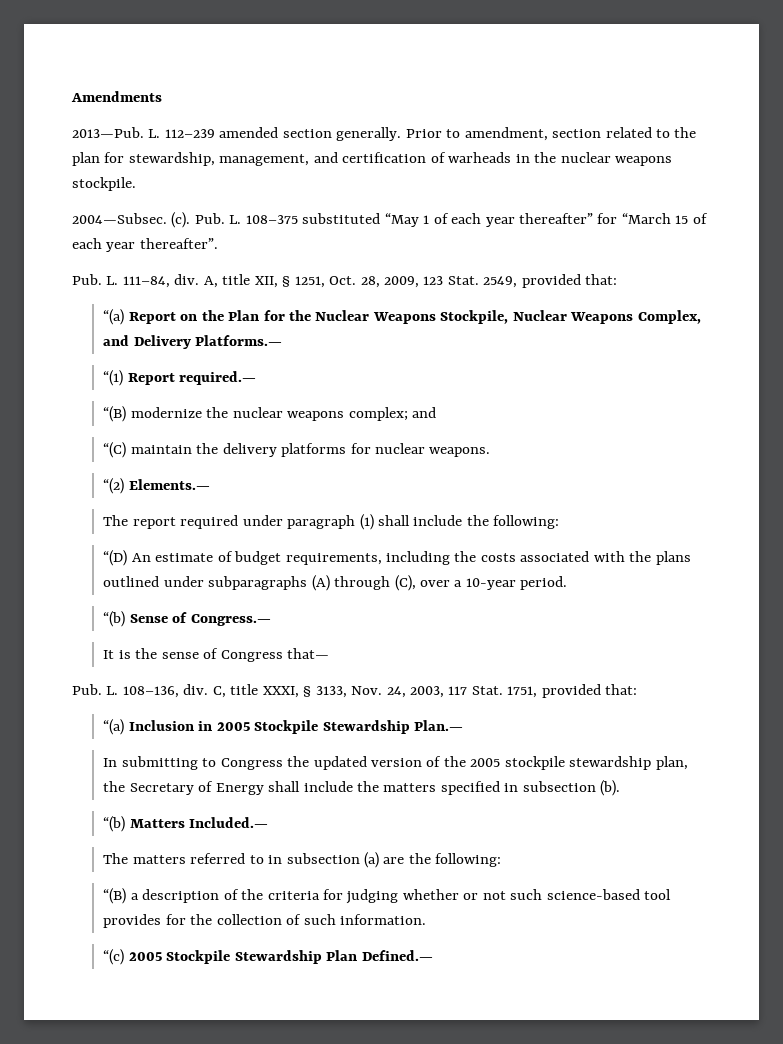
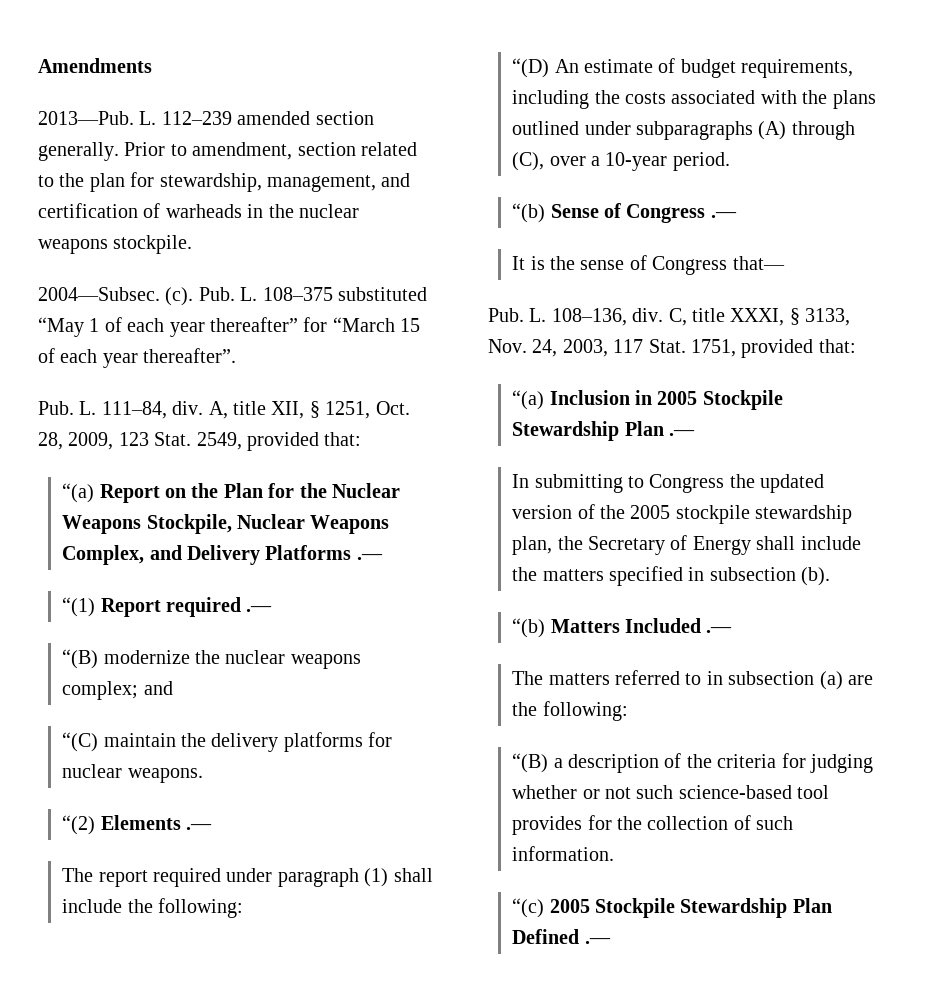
[195,335,283,346] Platforms.— -> [265,545,383,560] Platforms .—
[179,371,257,385] required.— -> [165,597,273,617] required .—
[128,479,210,490] Elements.— -> [100,815,212,830] Elements .—
[190,614,271,626] Congress.— -> [626,204,737,223] Congress .—
[413,720,463,731] Plan.— -> [624,421,695,436] Plan .—
[189,817,269,828] Included.— -> [624,618,733,633] Included .—
[361,950,433,961] Defined.— -> [512,929,611,944] Defined .—

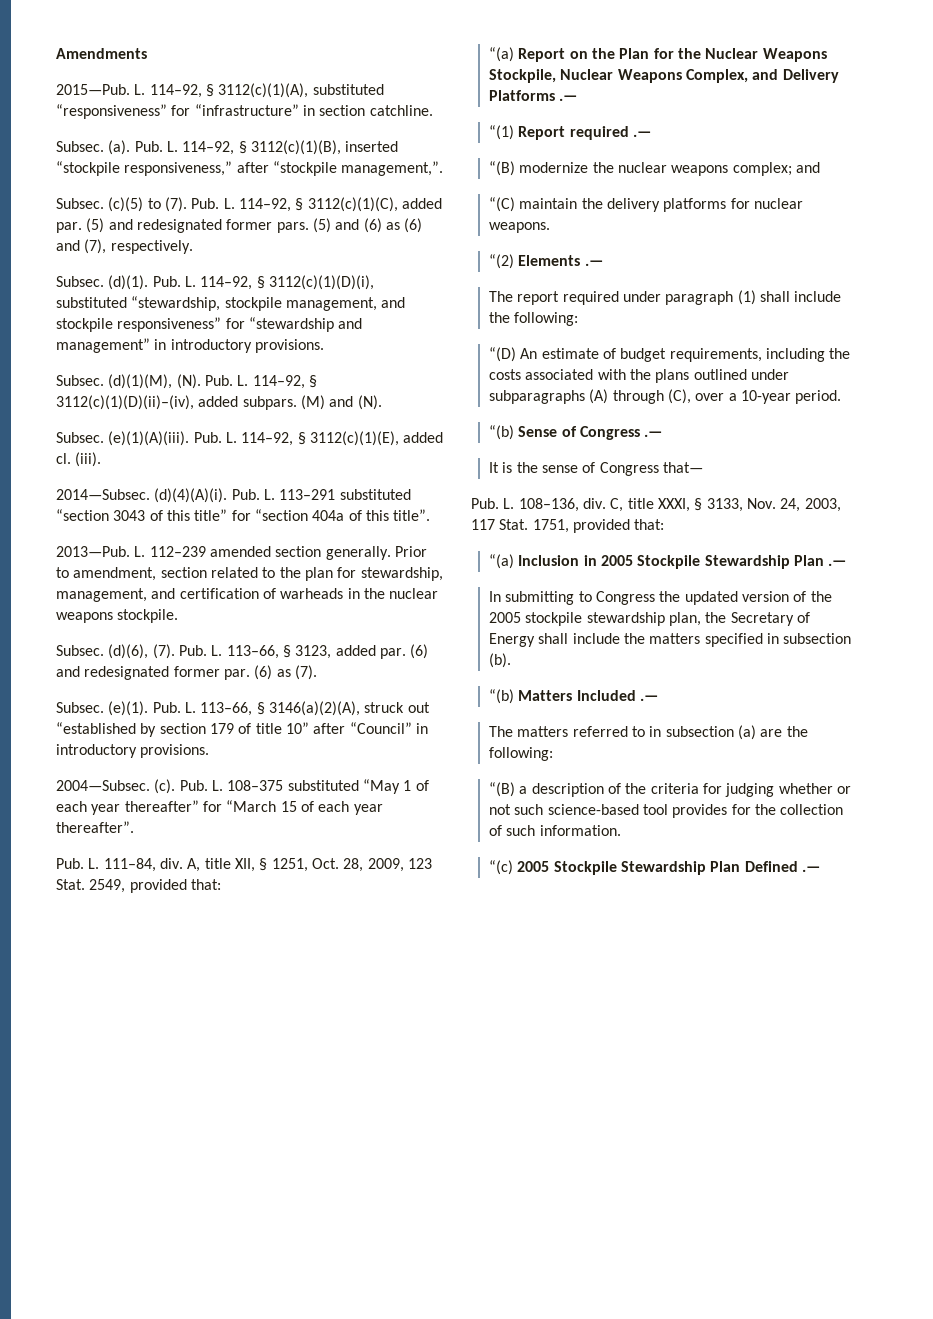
(152, 65) none -> [56,83,384,98] [56,104,433,119] [56,140,399,155] [56,161,444,176] [56,197,442,212] [56,218,423,233] [56,239,193,254] [56,275,374,290] [56,296,406,311] [56,317,363,332] [56,338,324,353] [56,374,317,389] [56,395,382,410] [56,431,444,446] [56,452,102,467] [56,488,411,503] [56,509,431,521] // 2015—Pub. L. 114–92, § 3112(c)(1)(A), substituted “responsiveness” for “infrastructure” in section catchline. // Subsec. (a). Pub. L. 114–92, § 3112(c)(1)(B), inserted “stockpile responsiveness,” after “stockpile management,”. // Subsec. (c)(5) to (7). Pub. L. 114–92, § 3112(c)(1)(C), added par. (5) and redesignated former pars. (5) and (6) as (6) and (7), respectively. // Subsec. (d)(1). Pub. L. 114–92, § 3112(c)(1)(D)(i), substituted “stewardship, stockpile management, and stockpile responsiveness” for “stewardship and management” in introductory provisions. // Subsec. (d)(1)(M), (N). Pub. L. 114–92, § 3112(c)(1)(D)(ii)–(iv), added subpars. (M) and (N). // Subsec. (e)(1)(A)(iii). Pub. L. 114–92, § 3112(c)(1)(E), added cl. (iii). // 2014—Subsec. (d)(4)(A)(i). Pub. L. 113–291 substituted “section 3043 of this title” for “section 404a of this title”.
(193, 244) none -> [56,644,429,659] [56,665,317,680] [56,701,430,716] [56,722,428,737] [56,744,210,758] // Subsec. (d)(6), (7). Pub. L. 113–66, § 3123, added par. (6) and redesignated former par. (6) as (7). // Subsec. (e)(1). Pub. L. 113–66, § 3146(a)(2)(A), struck out “established by section 179 of title 10” after “Council” in introductory provisions.

